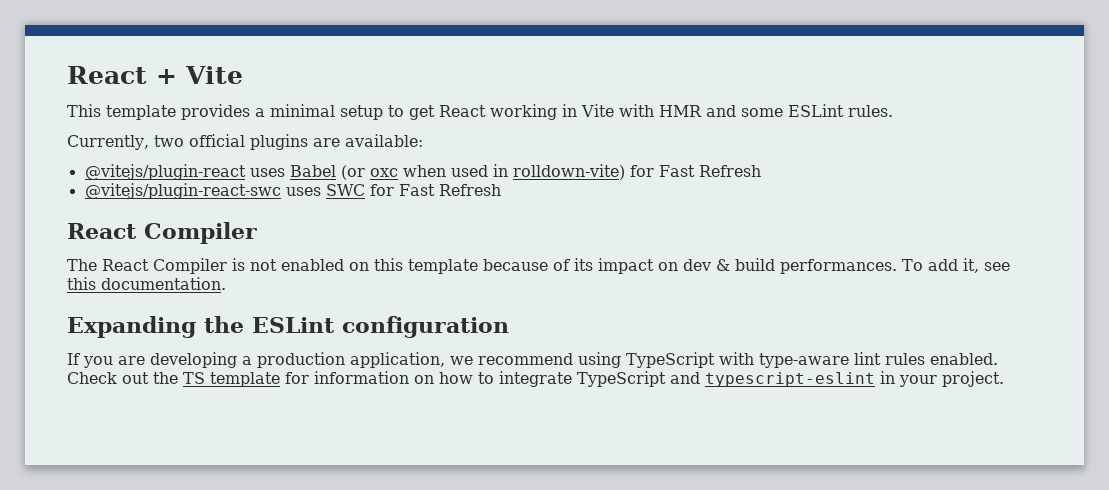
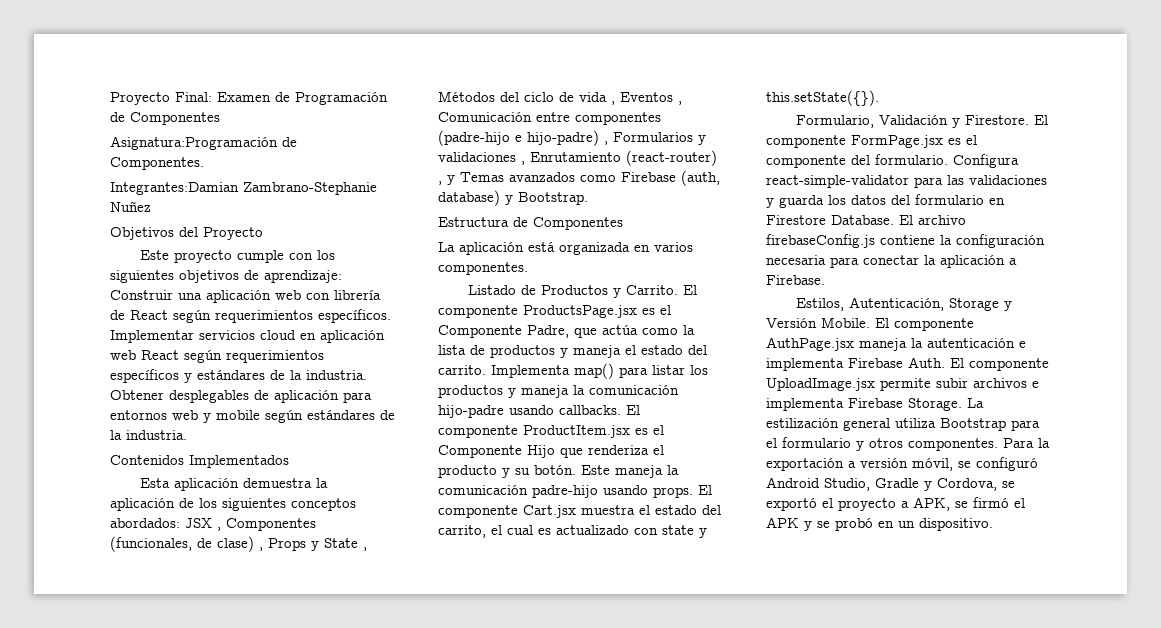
[67,66,243,84] [67,104,893,120] [67,134,423,150] [84,164,761,180] [84,183,501,199] [67,222,257,244] [67,258,1010,274] [67,277,226,290] [67,316,509,338] [67,352,998,368] [67,371,1004,387] React + Vite // This template provides a minimal setup to get React working in Vite with HMR and some ESLint rules. // Currently, two official plugins are available: // @vitejs/plugin-react uses Babel (or oxc when used in rolldown-vite) for Fast Refresh // @vitejs/plugin-react-swc uses SWC for Fast Refresh // React Compiler // The React Compiler is not enabled on this template because of its impact on dev & build performances. To add it, see this documentation. // Expanding the ESLint configuration // If you are developing a production application, we recommend using TypeScript with type-aware lint rules enabled. Check out the TS template for information on how to integrate TypeScript and typescript-eslint in your project. -> [110,92,388,105] [110,112,220,125] [110,136,297,150] [110,157,204,170] [110,182,377,195] [110,201,151,212] [110,227,263,240] [140,250,336,263] [110,270,342,283] [110,290,381,303] [110,309,391,323] [110,330,385,343] [110,350,324,363] [110,369,367,383] [110,390,372,403] [110,410,395,423] [110,430,187,440] [110,455,289,468] [140,478,329,491] [110,498,356,511] [110,518,316,531] [110,536,367,552] [438,91,682,105] [438,112,661,125] [438,130,706,146] [438,150,717,166] [438,170,720,186] [438,190,588,206] [438,217,623,230] [438,242,693,255] [438,262,528,275] [468,285,698,298] [438,305,671,318] [438,325,695,338] [438,345,707,358] [438,363,708,379] [438,385,679,398] [438,405,640,418] [438,425,664,438] [438,445,664,458] [438,465,679,478] [438,485,712,498] [438,505,721,518] [438,525,707,538] [766,90,879,106] [796,115,1049,128] [766,135,977,148] [766,154,1019,168] [766,175,1047,188] [766,194,1005,208] [766,215,966,225] [766,234,1045,248] [766,255,1017,268] [766,275,825,285] [796,297,1013,311] [766,317,974,331] [766,337,1026,351] [766,357,1049,371] [766,378,1039,391] [766,398,984,411] [766,418,1040,431] [766,437,1050,451] [766,457,1038,471] [766,477,1015,491] [766,497,1025,511] [766,517,993,531] Proyecto Final: Examen de Programación de Componentes // Asignatura:Programación de Componentes. // Integrantes:Damian Zambrano-Stephanie Nuñez // Objetivos del Proyecto // Este proyecto cumple con los siguientes objetivos de aprendizaje: Construir una aplicación web con librería de React según requerimientos específicos. Implementar servicios cloud en aplicación web React según requerimientos específicos y estándares de la industria. Obtener desplegables de aplicación para entornos web y mobile según estándares de la industria. // Contenidos Implementados // Esta aplicación demuestra la aplicación de los siguientes conceptos abordados: JSX , Componentes (funcionales, de clase) , Props y State , Métodos del ciclo de vida , Eventos , Comunicación entre componentes (padre-hijo e hijo-padre) , Formularios y validaciones , Enrutamiento (react-router) , y Temas avanzados como Firebase (auth, database) y Bootstrap. // Estructura de Componentes // La aplicación está organizada en varios componentes. // Listado de Productos y Carrito. El componente ProductsPage.jsx es el Componente Padre, que actúa como la lista de productos y maneja el estado del carrito. Implementa map() para listar los productos y maneja la comunicación hijo-padre usando callbacks. El componente ProductItem.jsx es el Componente Hijo que renderiza el producto y su botón. Este maneja la comunicación padre-hijo usando props. El componente Cart.jsx muestra el estado del carrito, el cual es actualizado con state y this.setState({}). // Formulario, Validación y Firestore. El componente FormPage.jsx es el componente del formulario. Configura react-simple-validator para las validaciones y guarda los datos del formulario en Firestore Database. El archivo firebaseConfig.js contiene la configuración necesaria para conectar la aplicación a Firebase. // Estilos, Autenticación, Storage y Versión Mobile. El componente AuthPage.jsx maneja la autenticación e implementa Firebase Auth. El componente UploadImage.jsx permite subir archivos e implementa Firebase Storage. La estilización general utiliza Bootstrap para el formulario y otros componentes. Para la exportación a versión móvil, se configuró Android Studio, Gradle y Cordova, se exportó el proyecto a APK, se firmó el APK y se probó en un dispositivo.

